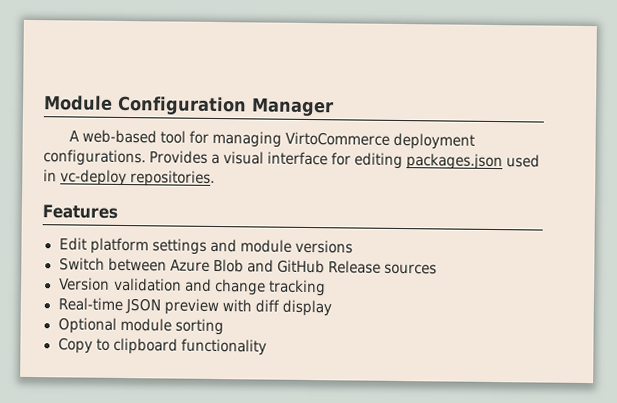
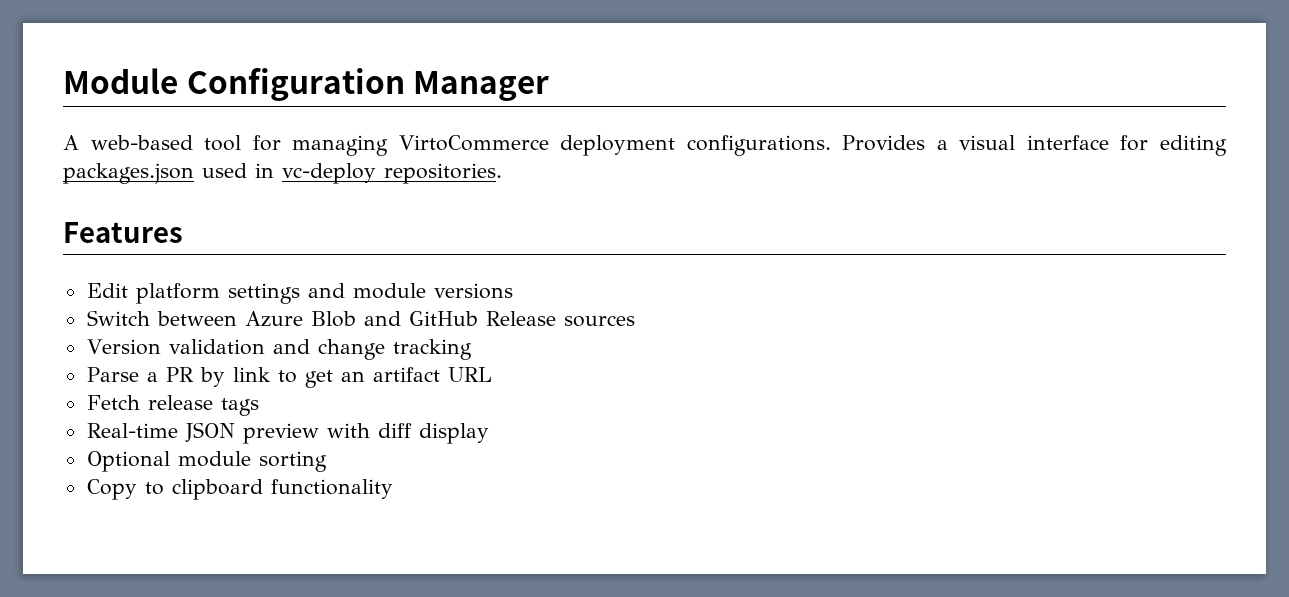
(326, 288) none -> [86,367,492,388] [86,395,259,416] // Parse a PR by link to get an artifact URL // Fetch release tags

